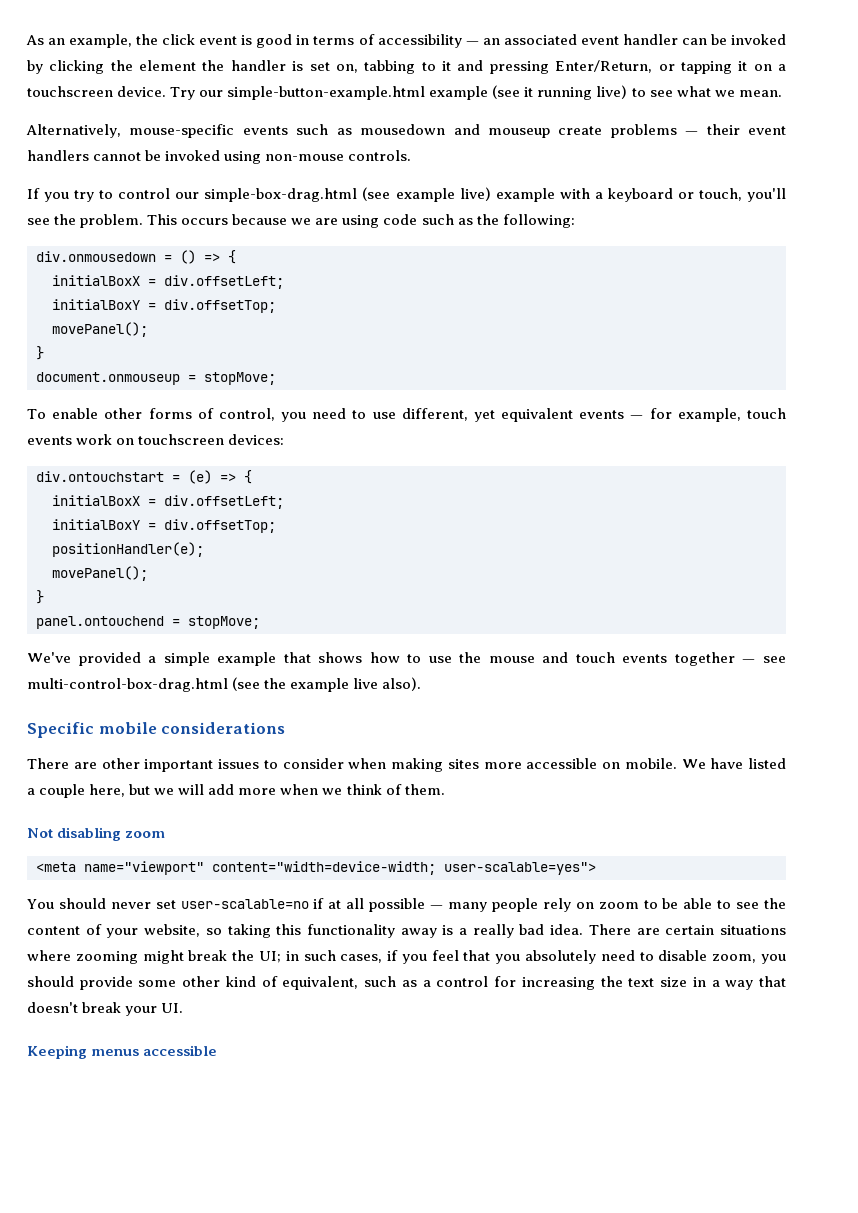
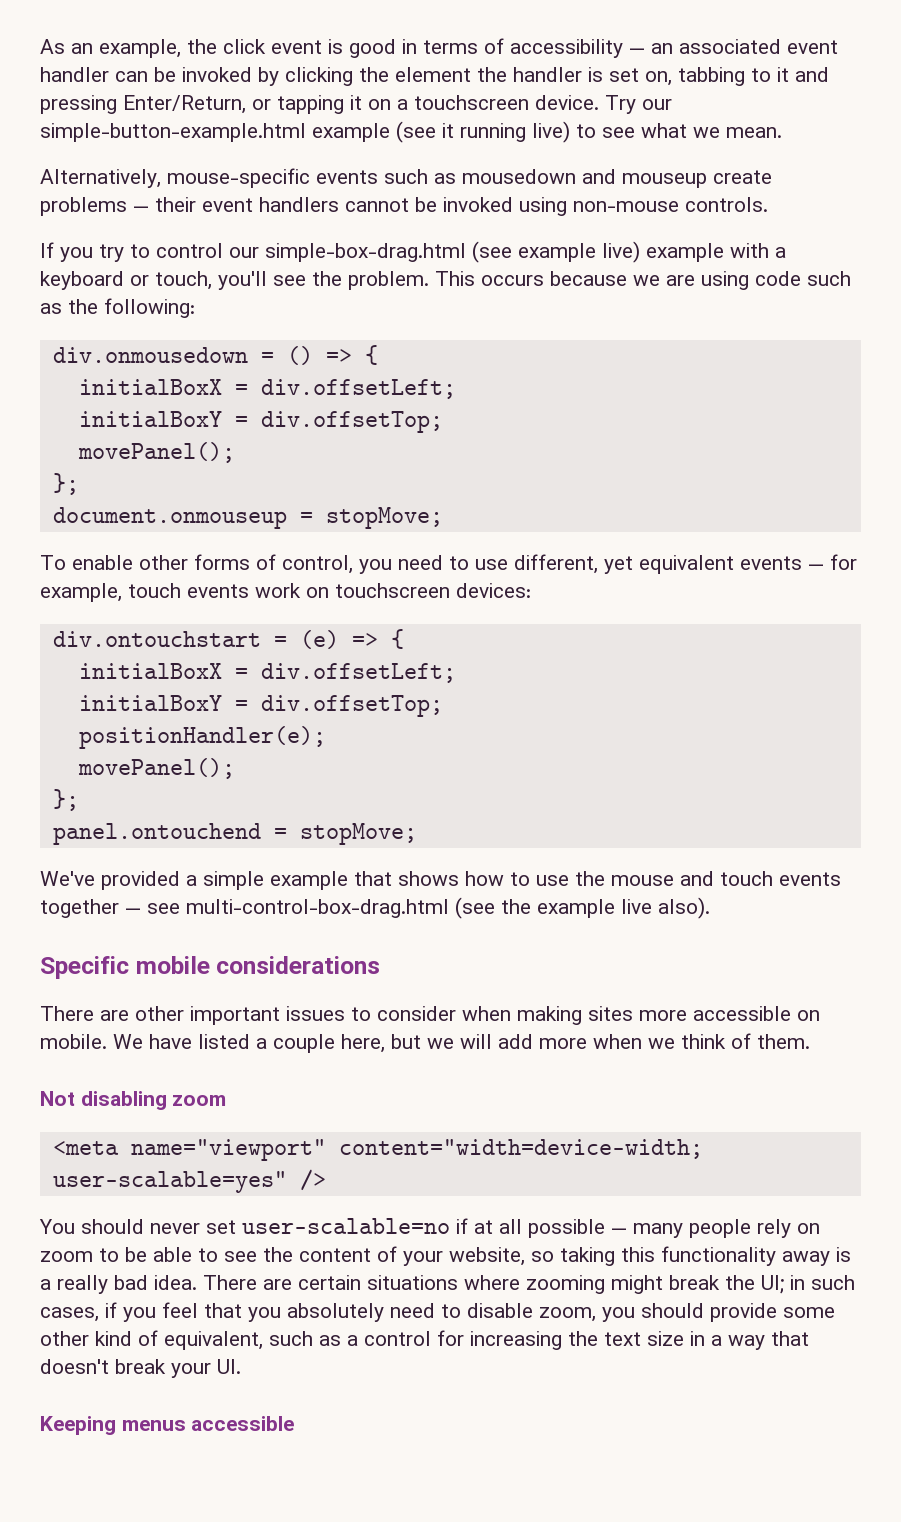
[36,346,44,360] } -> [52,473,79,495] };
[36,590,44,604] } -> [52,789,79,811] };
[444,862,596,875] user-scalable=yes"> -> [52,1169,326,1193] user-scalable=yes" />

